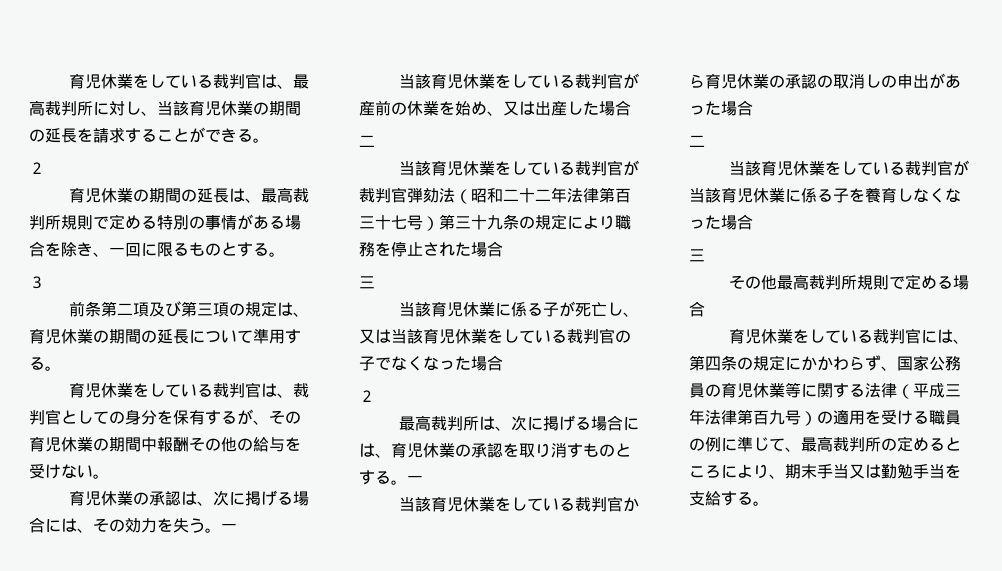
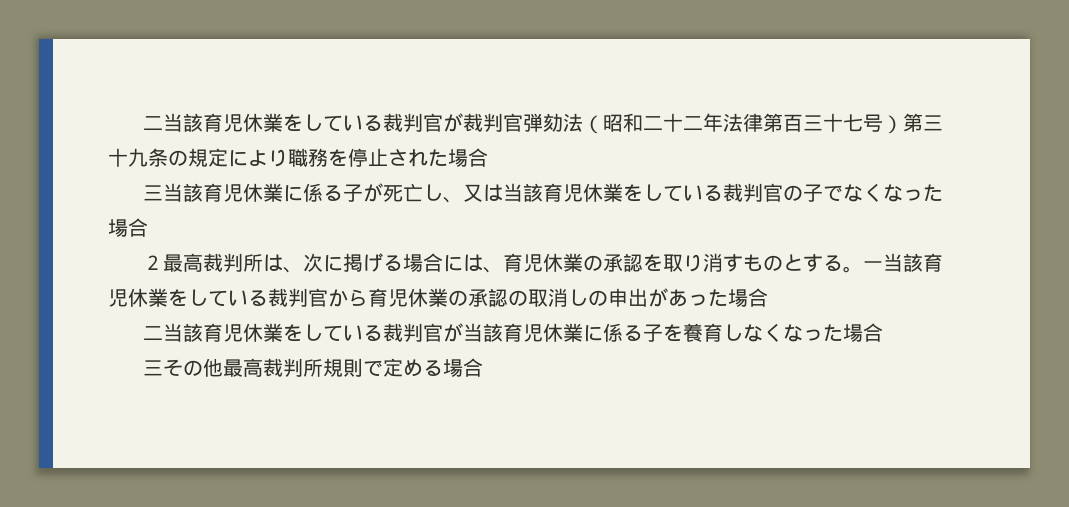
[69,73,310,89] [29,100,301,116] [29,127,269,143] [29,162,45,174] [69,187,310,203] [29,214,301,230] [29,241,285,257] [29,276,45,289] [69,301,310,317] [29,328,301,344] [29,357,61,371] [69,382,310,398] [29,409,301,425] [29,436,301,452] [29,464,109,479] [69,490,310,506] [29,517,237,533] [399,73,640,89] [359,100,631,116] [359,135,375,147] 育児休業をしている裁判官は、最高裁判所に対し、当該育児休業の期間の延長を請求することができる。 // ２ // 育児休業の期間の延長は、最高裁判所規則で定める特別の事情がある場合を除き、一回に限るものとする。 // ３ // 前条第二項及び第三項の規定は、育児休業の期間の延長について準用する。 // 育児休業をしている裁判官は、裁判官としての身分を保有するが、その育児休業の期間中報酬その他の給与を受けない。 // 育児休業の承認は、次に掲げる場合には、その効力を失う。一 // 当該育児休業をしている裁判官が産前の休業を始め、又は出産した場合 // 二 // -> [143,116,164,130] 二
(375, 282) // -> (164, 193) none
(375, 396) // -> (164, 262) none
(423, 479) // -> (884, 265) none
(705, 141) // -> (164, 333) none
(705, 255) // -> (164, 368) none
[729,328,970,344] [689,355,961,371] [689,382,961,399] [689,409,961,426] [689,436,961,452] [689,464,961,479] [689,490,769,506] // 育児休業をしている裁判官には、第四条の規定にかかわらず、国家公務員の育児休業等に関する法律（平成三年法律第百九号）の適用を受ける職員の例に準じて、最高裁判所の定めるところにより、期末手当又は勤勉手当を支給する。 -> (484, 367) none

